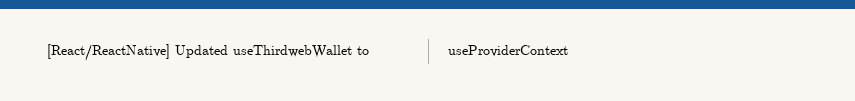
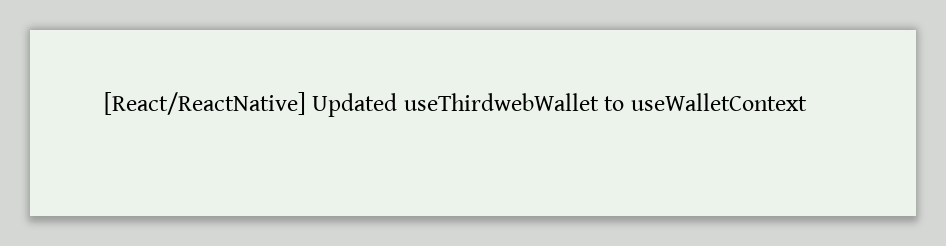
[448,45,568,57] useProviderContext -> [630,93,807,111] useWalletContext

